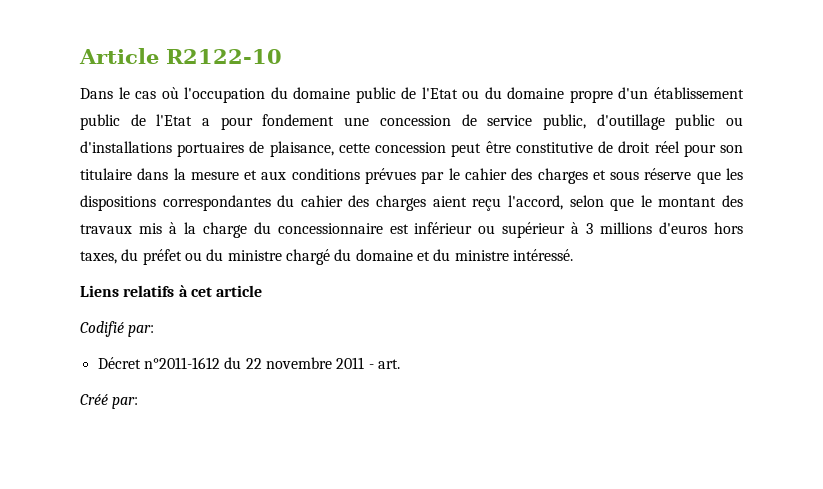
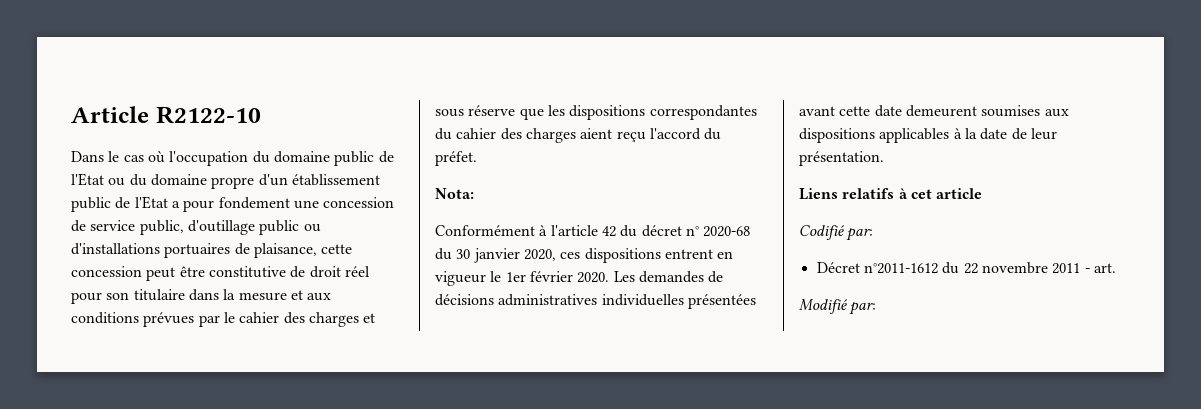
[507,195,744,211] [80,222,744,238] [80,249,573,265] l'accord, selon que le montant des travaux mis à la charge du concessionnaire est inférieur ou supérieur à 3 millions d'euros hors taxes, du préfet ou du ministre chargé du domaine et du ministre intéressé. -> [649,128,722,140] [435,151,477,166] [435,188,474,199] [435,225,751,237] [435,248,734,263] [435,271,724,286] [435,294,756,309] [799,105,1069,117] [799,128,1057,143] [799,151,884,166] l'accord du préfet. // Nota: // Conformément à l'article 42 du décret n° 2020-68 du 30 janvier 2020, ces dispositions entrent en vigueur le 1er février 2020. Les demandes de décisions administratives individuelles présentées avant cette date demeurent soumises aux dispositions applicables à la date de leur présentation.
[80,394,108,405] Créé -> [799,299,848,314] Modifié

